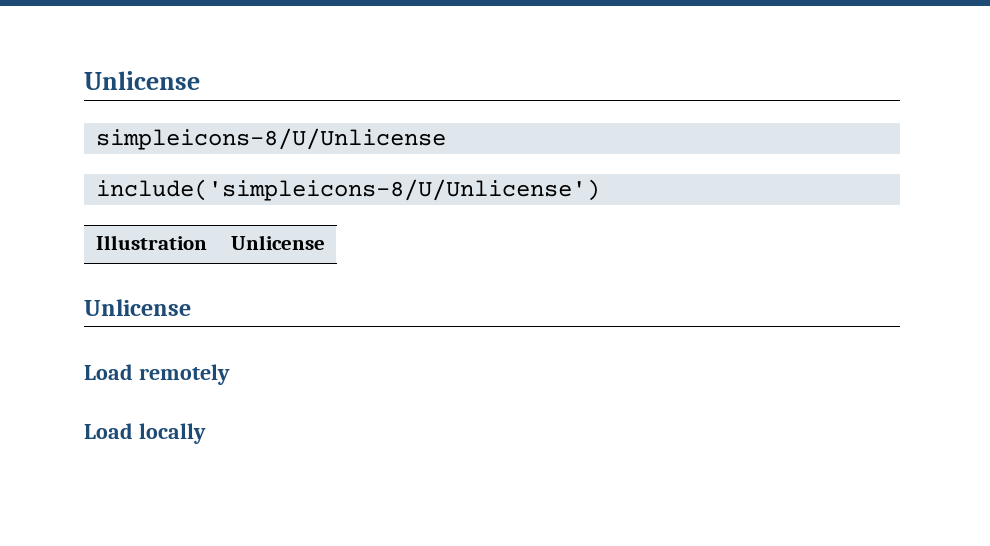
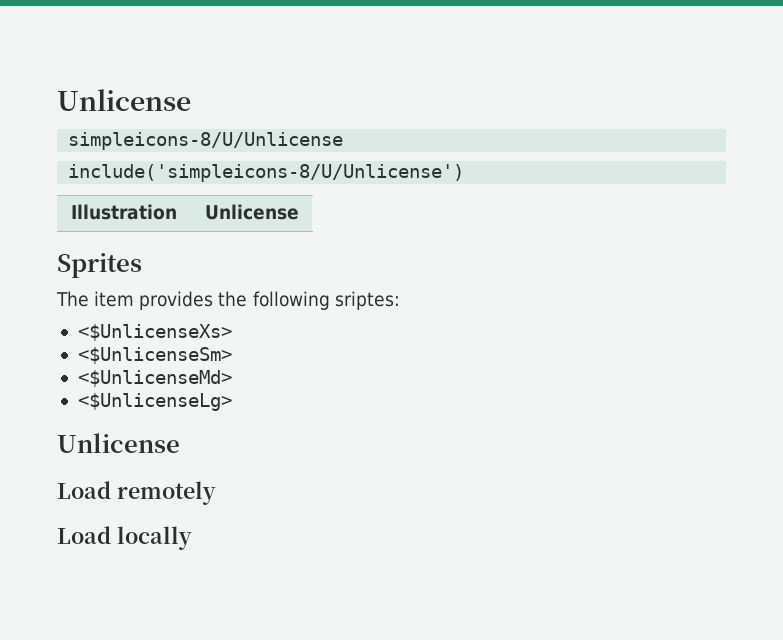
(325, 242) none -> [57,253,142,278] [56,291,400,310] [77,324,232,341] [77,347,232,364] [77,370,232,387] [77,393,232,411] // Sprites // The item provides the following sriptes: // <$UnlicenseXs> // <$UnlicenseSm> // <$UnlicenseMd> // <$UnlicenseLg>

